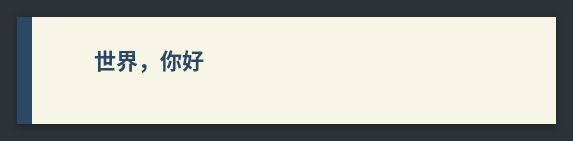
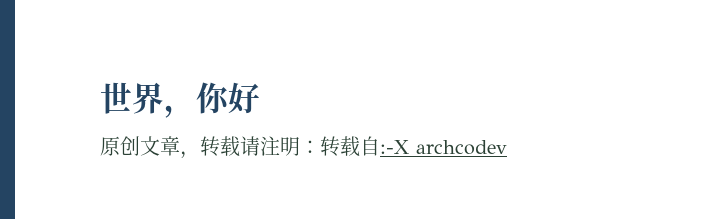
(204, 61) none -> [100,136,507,159] // 原创文章，转载请注明：转载自:-X archcodev

